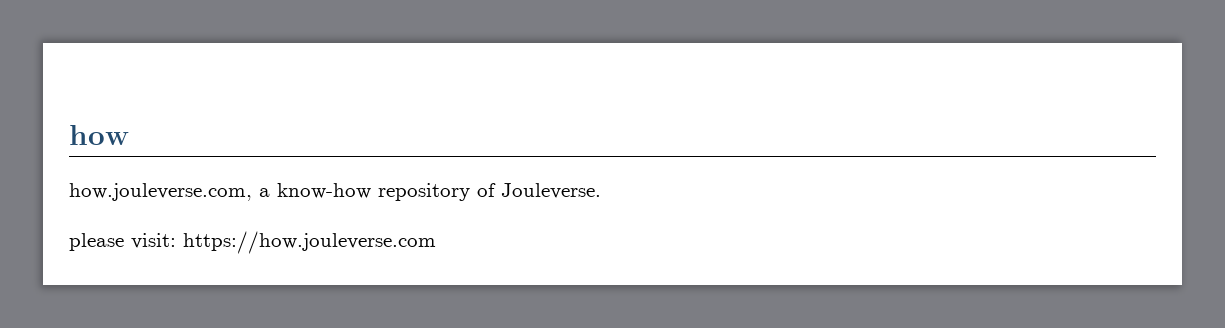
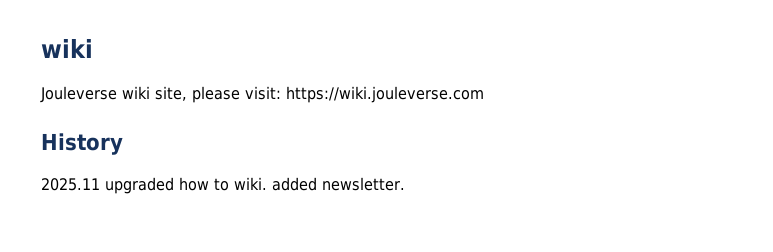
[69,125,129,145] [69,183,601,201] [69,231,436,254] how // how.jouleverse.com, a know-how repository of Jouleverse. // please visit: https://how.jouleverse.com -> [41,39,93,58] [40,86,484,103] [41,133,123,155] [41,177,405,194] wiki // Jouleverse wiki site, please visit: https://wiki.jouleverse.com // History // 2025.11 upgraded how to wiki. added newsletter.

